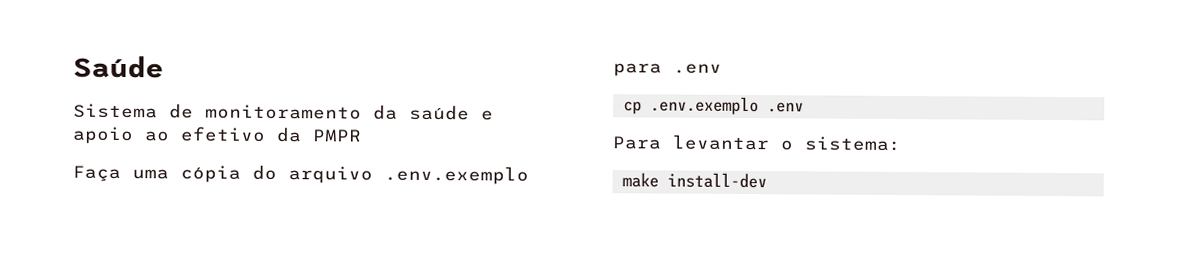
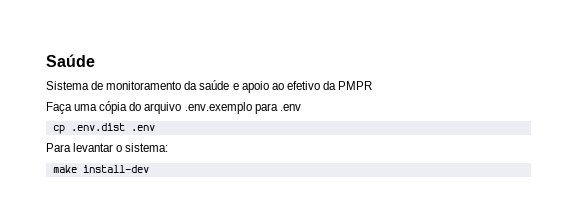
[649,96,759,116] .env.exemplo -> [70,123,125,131] .env.dist

